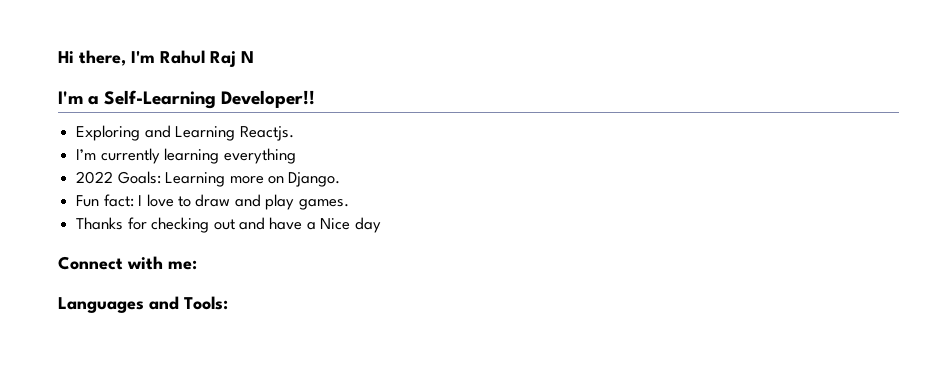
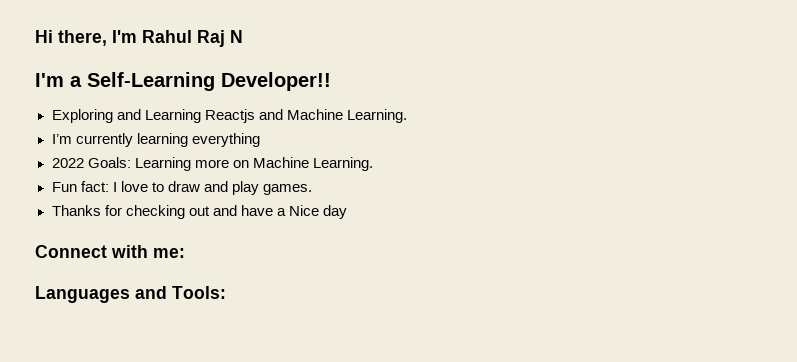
[239,126,294,141] Reactjs. -> [204,109,407,123] Reactjs and Machine Learning.
[288,172,341,187] Django. -> [252,157,373,171] Machine Learning.

